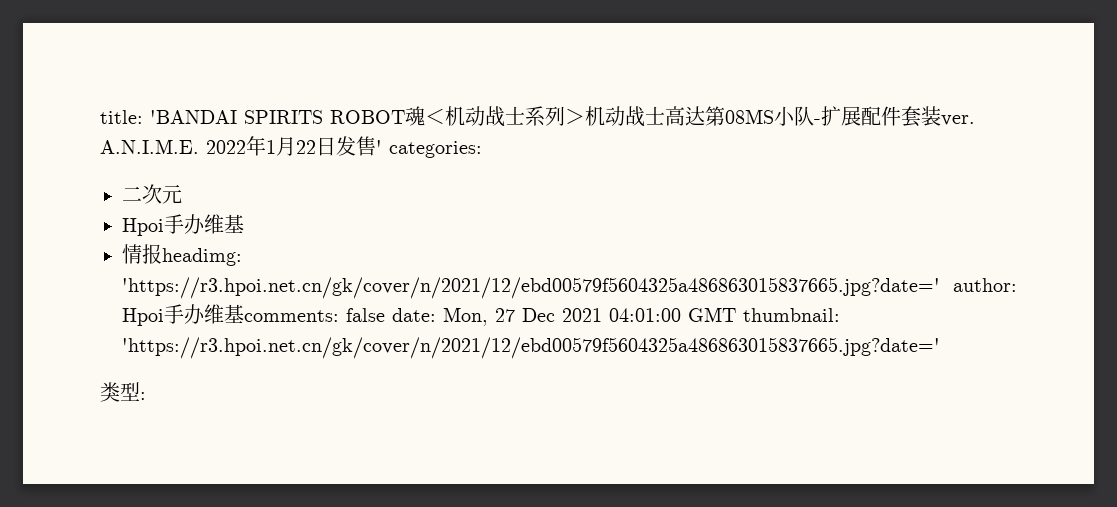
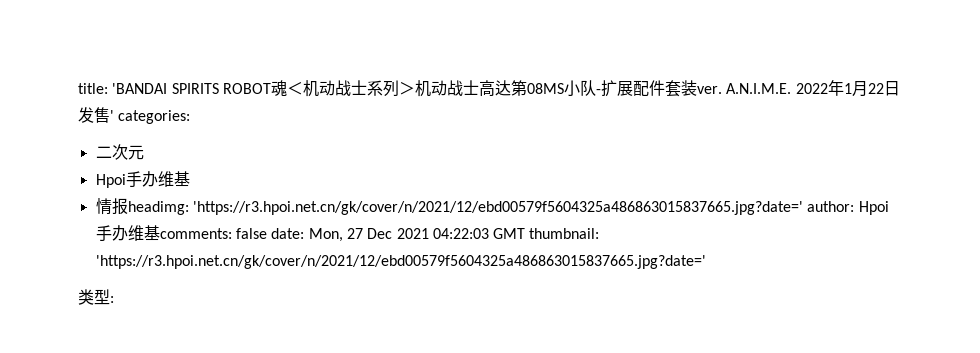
[609,308,681,322] 04:01:00 -> [432,228,489,239] 04:22:03

